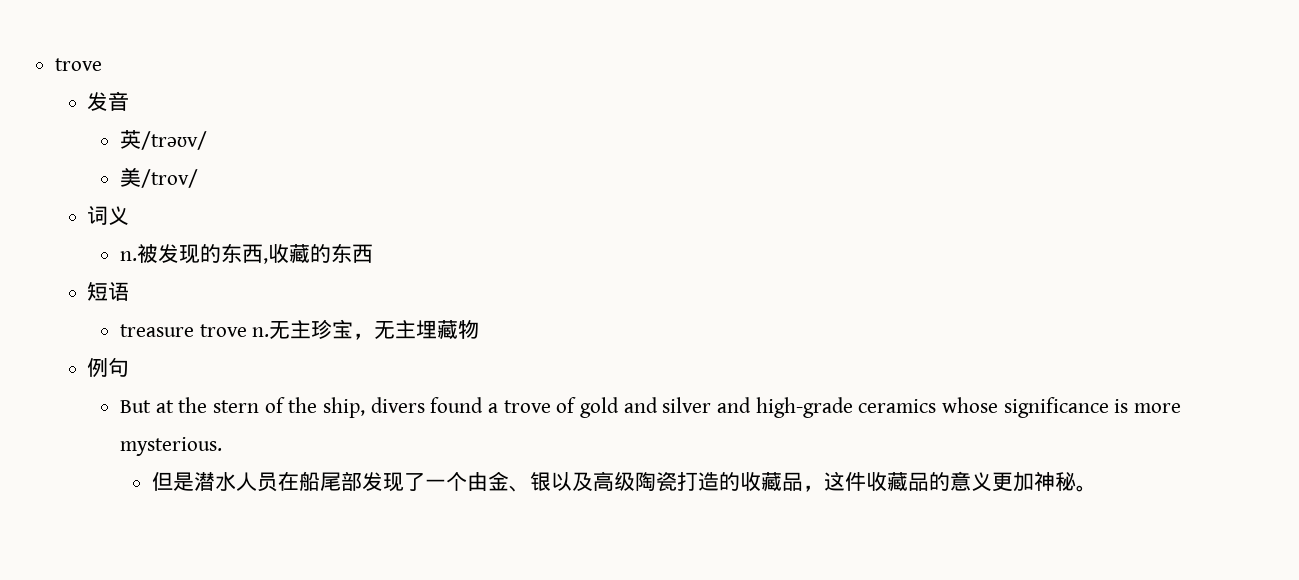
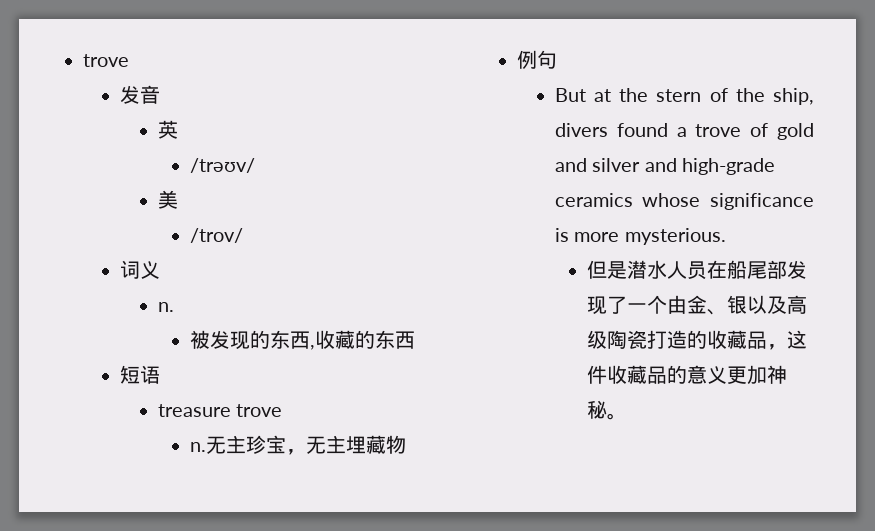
(141, 139) none -> (178, 129) //
(141, 177) none -> (178, 199) //
(137, 256) none -> (174, 307) //
(247, 330) none -> (283, 410) //

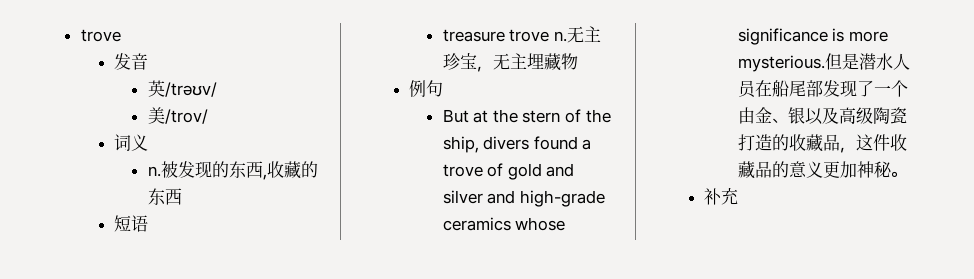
(178, 129) // -> (165, 88) none
(178, 199) // -> (165, 115) none
(174, 307) // -> (161, 171) none
(283, 410) // -> (550, 35) none
(726, 236) // -> (825, 63) none
(627, 416) none -> [704,187,739,205] // 补充

